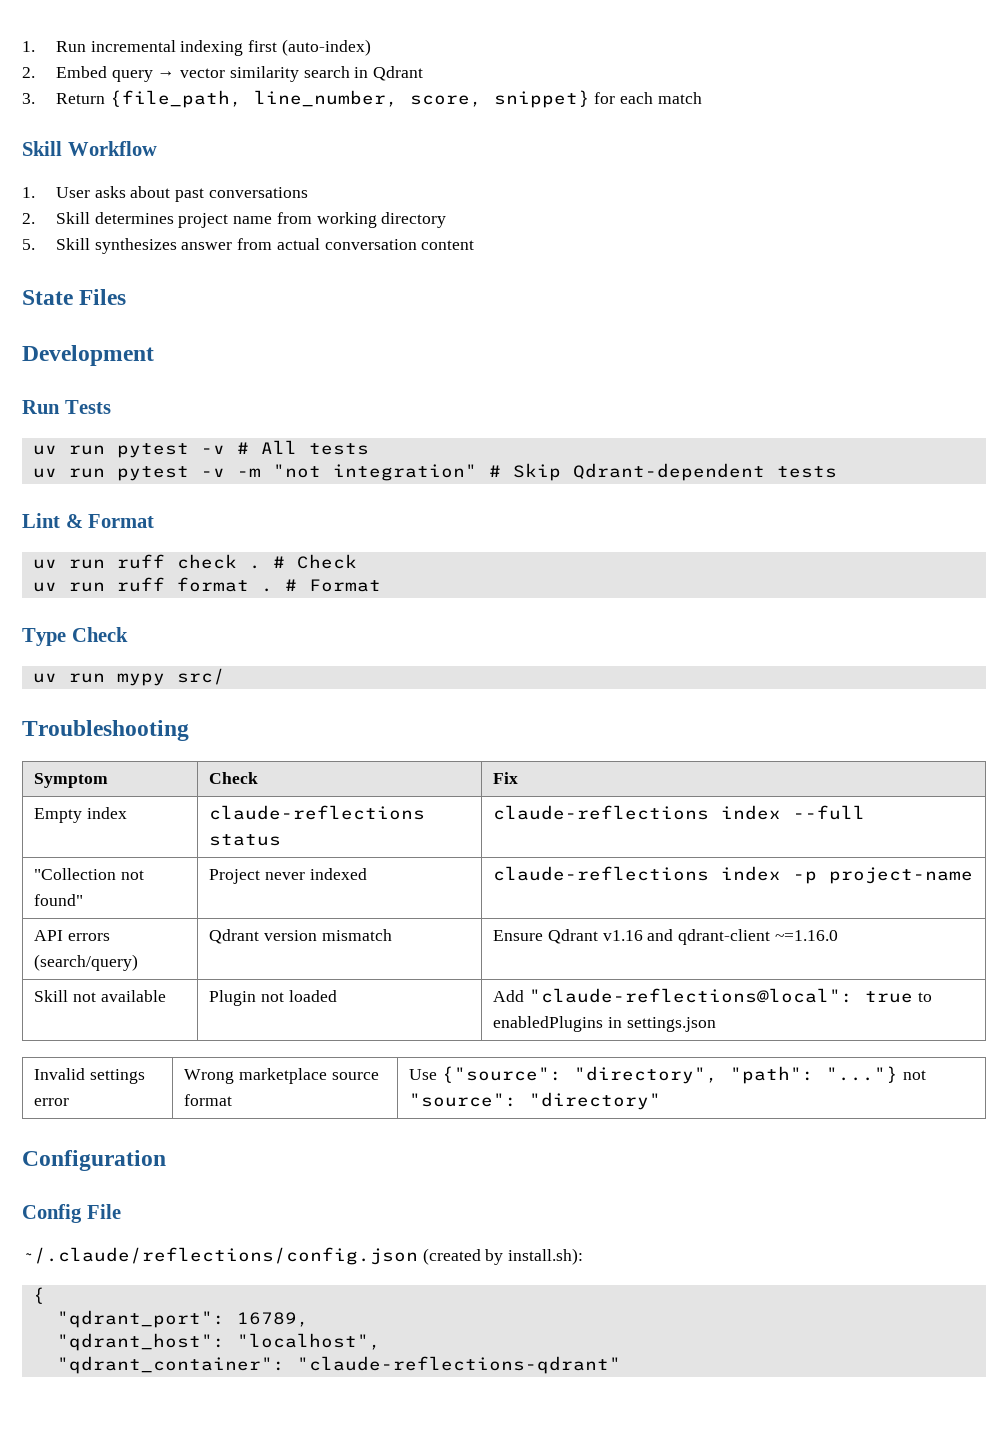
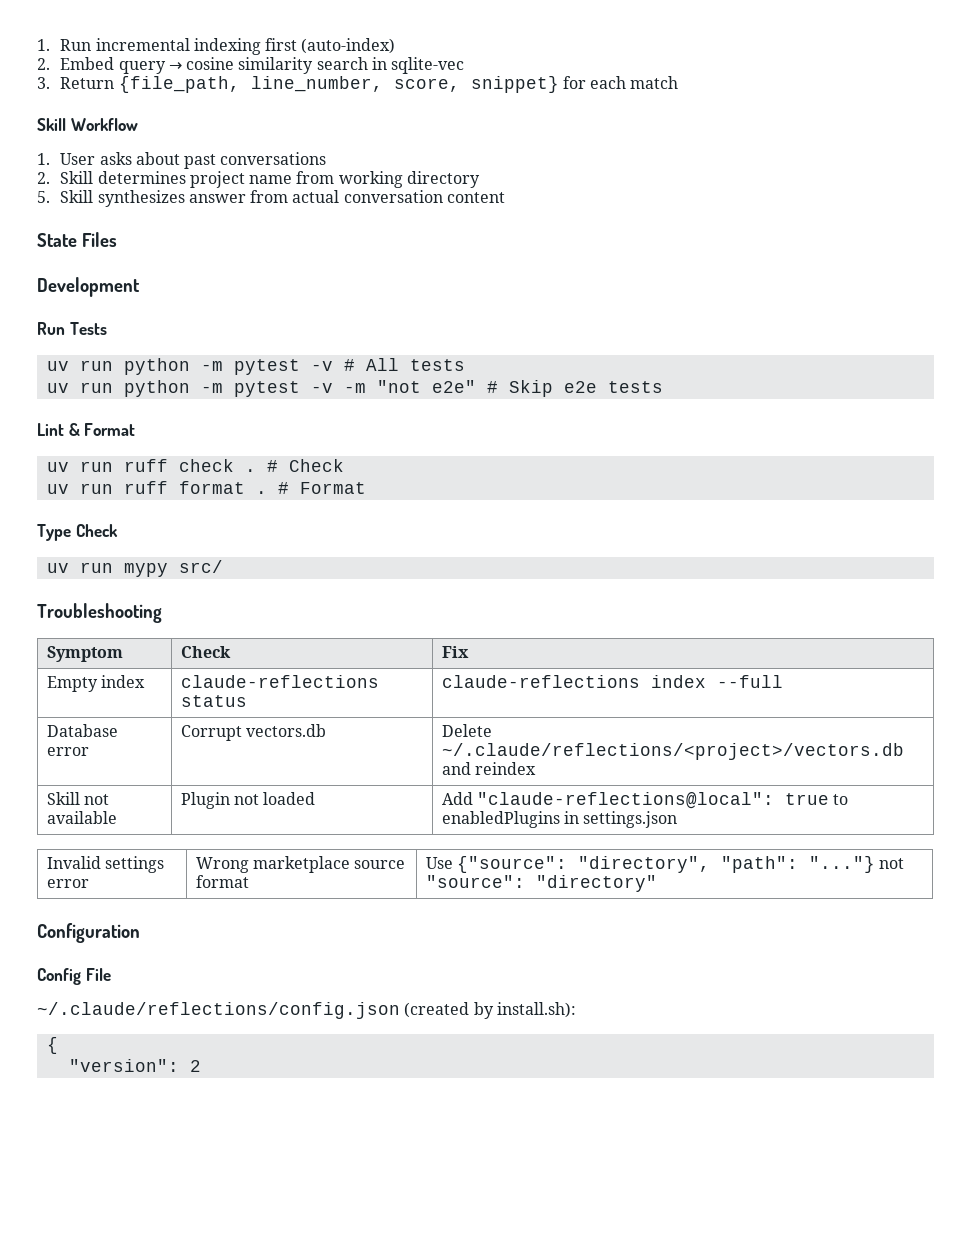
[180,68,226,78] vector -> [186,57,235,70] cosine
[373,66,424,81] Qdrant -> [391,57,465,74] sqlite-vec
(105, 450) none -> [123,358,223,375] python -m
(105, 473) none -> [123,380,223,397] python -m
[332,464,477,481] integration" -> [431,380,476,393] e2e"
[572,463,765,481] Qdrant-dependent -> [563,381,597,393] e2e
[34,868,144,880] [34,894,84,906] [209,868,367,884] [493,866,974,884] [34,930,110,941] [34,954,139,971] [209,929,392,944] [493,929,838,945] "Collection not found" | Project never indexed | claude-reflections index -p project-name // API errors (search/query) | Qdrant version mismatch | Ensure Qdrant v1.16 and qdrant-client ~=1.16.0 -> [46,724,118,737] [46,747,89,756] [180,724,326,741] [441,724,492,737] [441,743,904,760] [441,762,536,775] Database error | Corrupt vectors.db | Delete ~/.claude/reflections/<project>/vectors.db and reindex
[56,1310,309,1328] [56,1333,381,1351] [56,1356,621,1374] "qdrant_port": 16789, // "qdrant_host": "localhost", // "qdrant_container": "claude-reflections-qdrant" -> [68,1059,201,1072] "version": 2

